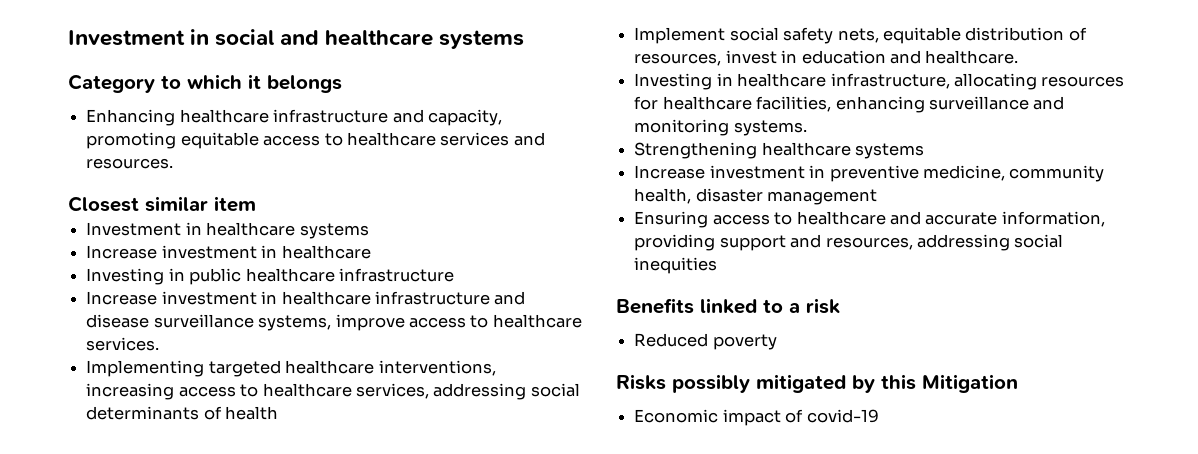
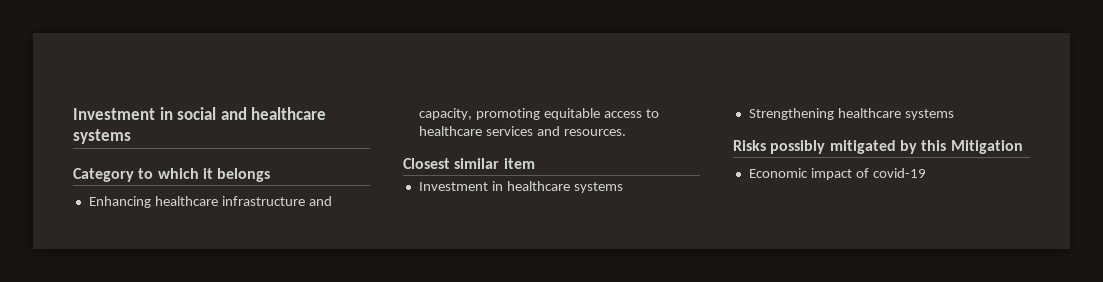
[86,245,371,259] [86,268,454,285] [86,291,526,305] [86,314,582,331] [86,337,160,351] [86,360,496,377] [86,383,580,400] [86,406,279,420] [634,27,1087,44] [634,50,1019,66] [634,73,1125,90] [634,96,1065,113] [634,119,807,136] [634,142,925,159] [634,165,1105,182] [634,188,878,205] [634,211,1105,228] [634,234,1064,251] [634,257,718,274] [616,298,840,314] [634,333,777,350] Increase investment in healthcare // Investing in public healthcare infrastructure // Increase investment in healthcare infrastructure and disease surveillance systems, improve access to healthcare services. // Implementing targeted healthcare interventions, increasing access to healthcare services, addressing social determinants of health // Implement social safety nets, equitable distribution of resources, invest in education and healthcare. // Investing in healthcare infrastructure, allocating resources for healthcare facilities, enhancing surveillance and monitoring systems. // Strengthening healthcare systems // Increase investment in preventive medicine, community health, disaster management // Ensuring access to healthcare and accurate information, providing support and resources, addressing social inequities // Benefits linked to a risk // Reduced poverty -> [748,108,954,120] Strengthening healthcare systems

